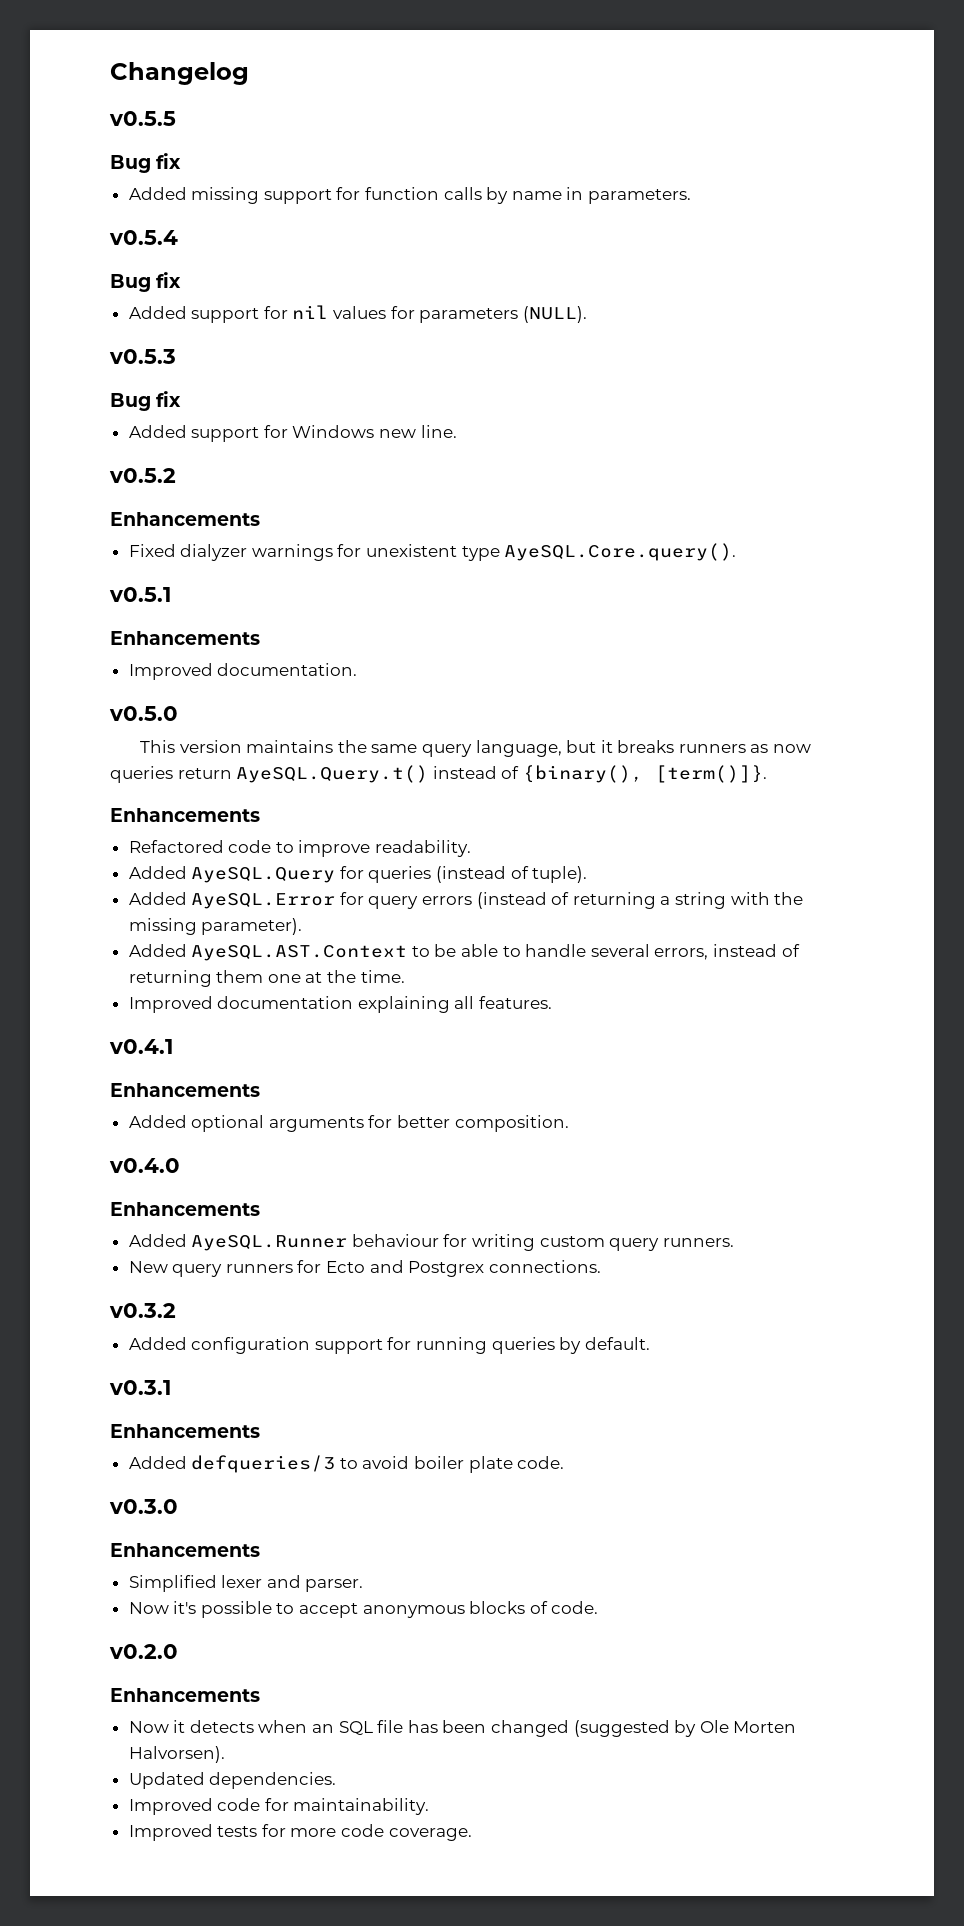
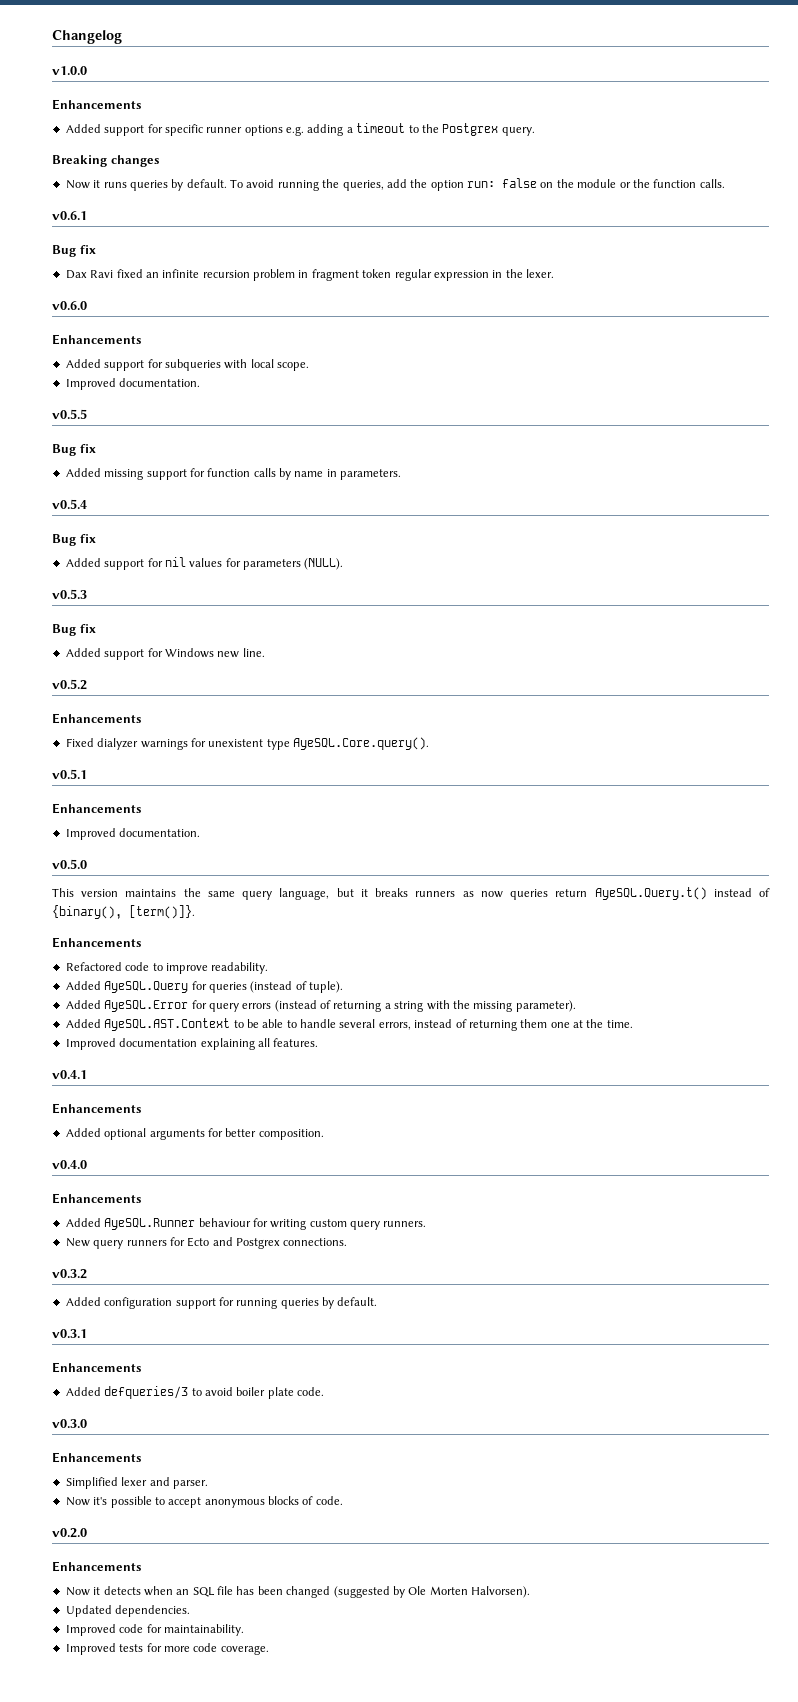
(249, 73) none -> [52,66,87,75] [52,99,141,110] [65,123,535,136] [52,155,159,167] [65,178,725,191] [52,211,87,220] [52,245,96,257] [65,269,554,281] [52,301,87,310] [52,334,141,345] [65,359,309,371] [65,378,201,390] // v1.0.0 // Enhancements // Added support for specific runner options e.g. adding a timeout to the Postgrex query. // Breaking changes // Now it runs queries by default. To avoid running the queries, add the option run: false on the module or the function calls. // v0.6.1 // Bug fix // Dax Ravi fixed an infinite recursion problem in fragment token regular expression in the lexer. // v0.6.0 // Enhancements // Added support for subqueries with local scope. // Improved documentation.

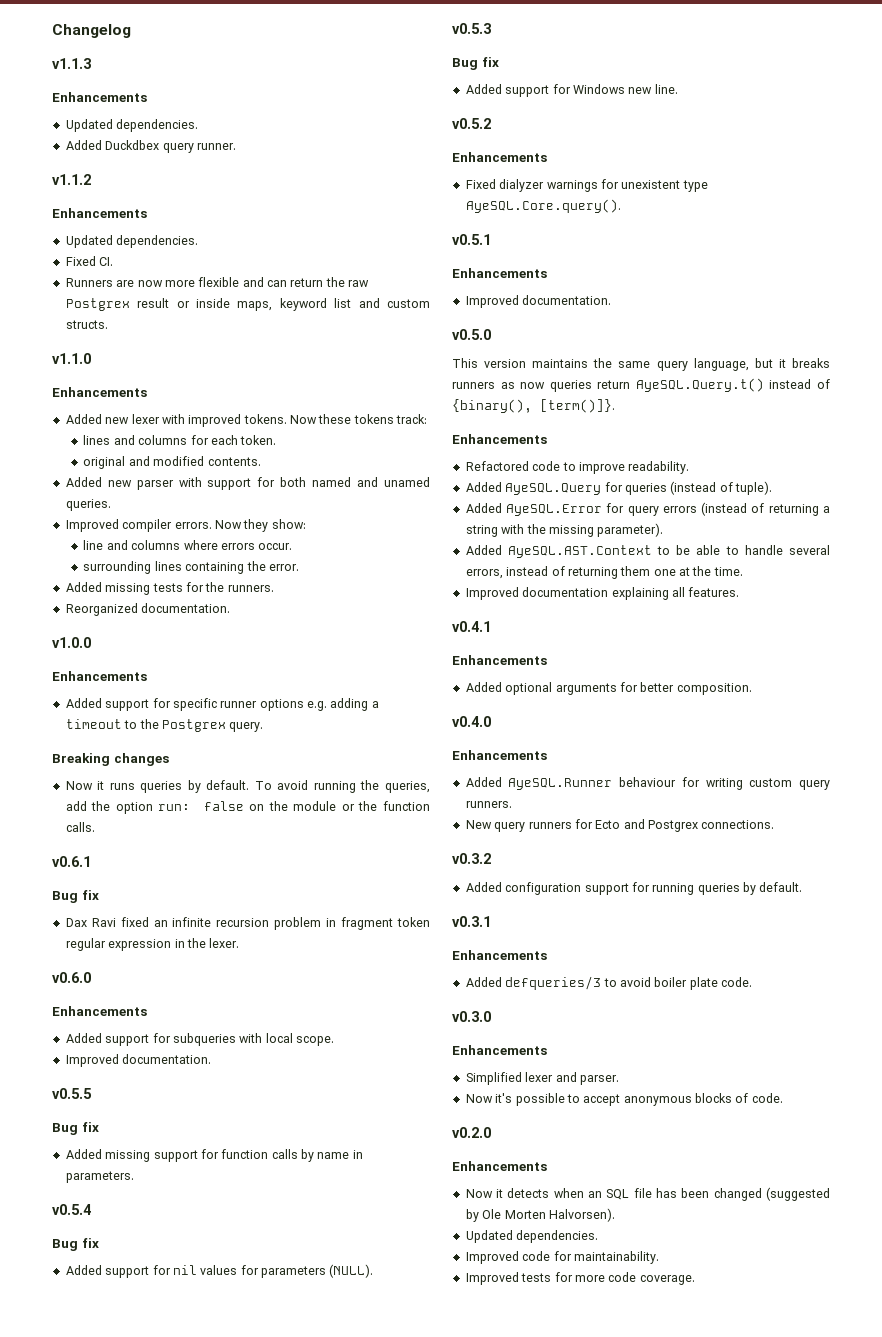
(122, 37) none -> [52,58,91,69] [52,92,147,102] [65,119,199,132] [65,140,236,153] [52,174,91,185] [52,208,147,218] [65,235,199,248] [65,256,114,266] [65,277,370,287] [65,298,430,311] [65,320,108,329] [52,353,91,364] [52,387,147,397] [65,414,428,427] [83,435,277,445] [83,456,261,469] [65,477,430,490] [65,499,111,511] [65,519,306,532] [83,540,293,550] [83,561,299,574] [65,582,274,595] [65,603,231,616] // v1.1.3 // Enhancements // Updated dependencies. // Added Duckdbex query runner. // v1.1.2 // Enhancements // Updated dependencies. // Fixed CI. // Runners are now more flexible and can return the raw Postgrex result or inside maps, keyword list and custom structs. // v1.1.0 // Enhancements // Added new lexer with improved tokens. Now these tokens track: // lines and columns for each token. // original and modified contents. // Added new parser with support for both named and unamed queries. // Improved compiler errors. Now they show: // line and columns where errors occur. // surrounding lines containing the error. // Added missing tests for the runners. // Reorganized documentation.

